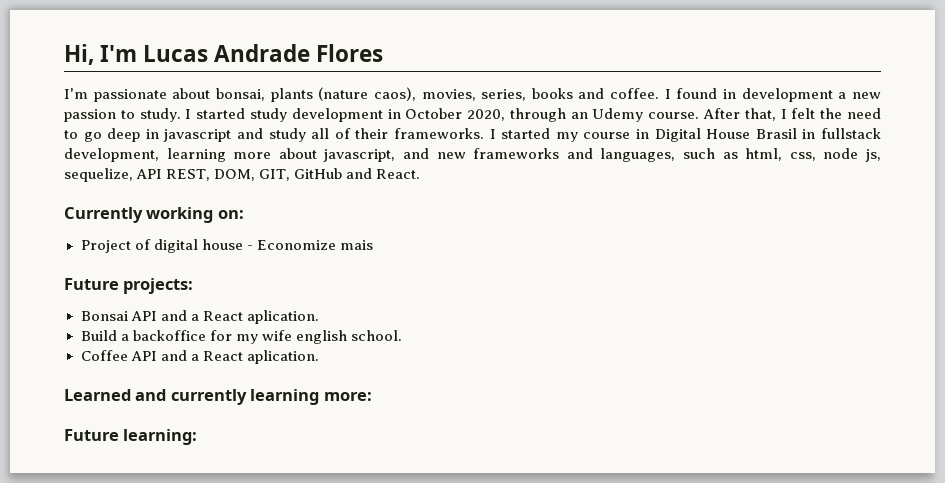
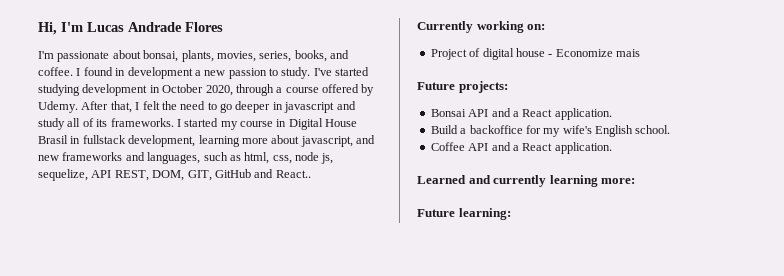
[270,87,416,102] plants (nature caos), -> [181,50,214,62] plants,
[531,88,573,99] books -> [294,50,327,62] books,
[185,108,287,122] I started study -> [313,67,370,76] [38,84,80,96] I've started studying
[570,108,700,122] an Udemy course. -> [276,84,375,96] [38,101,78,113] a course offered by Udemy.
[107,128,141,142] deep -> [235,101,271,113] deeper
[355,128,389,139] their -> [96,119,108,127] its
[376,169,421,179] React. -> [275,170,311,178] React..
[246,310,319,324] aplication. -> [554,108,612,120] application.
[261,330,347,344] wife english -> [562,125,633,137] wife's English
[246,350,319,364] aplication. -> [554,142,612,154] application.

